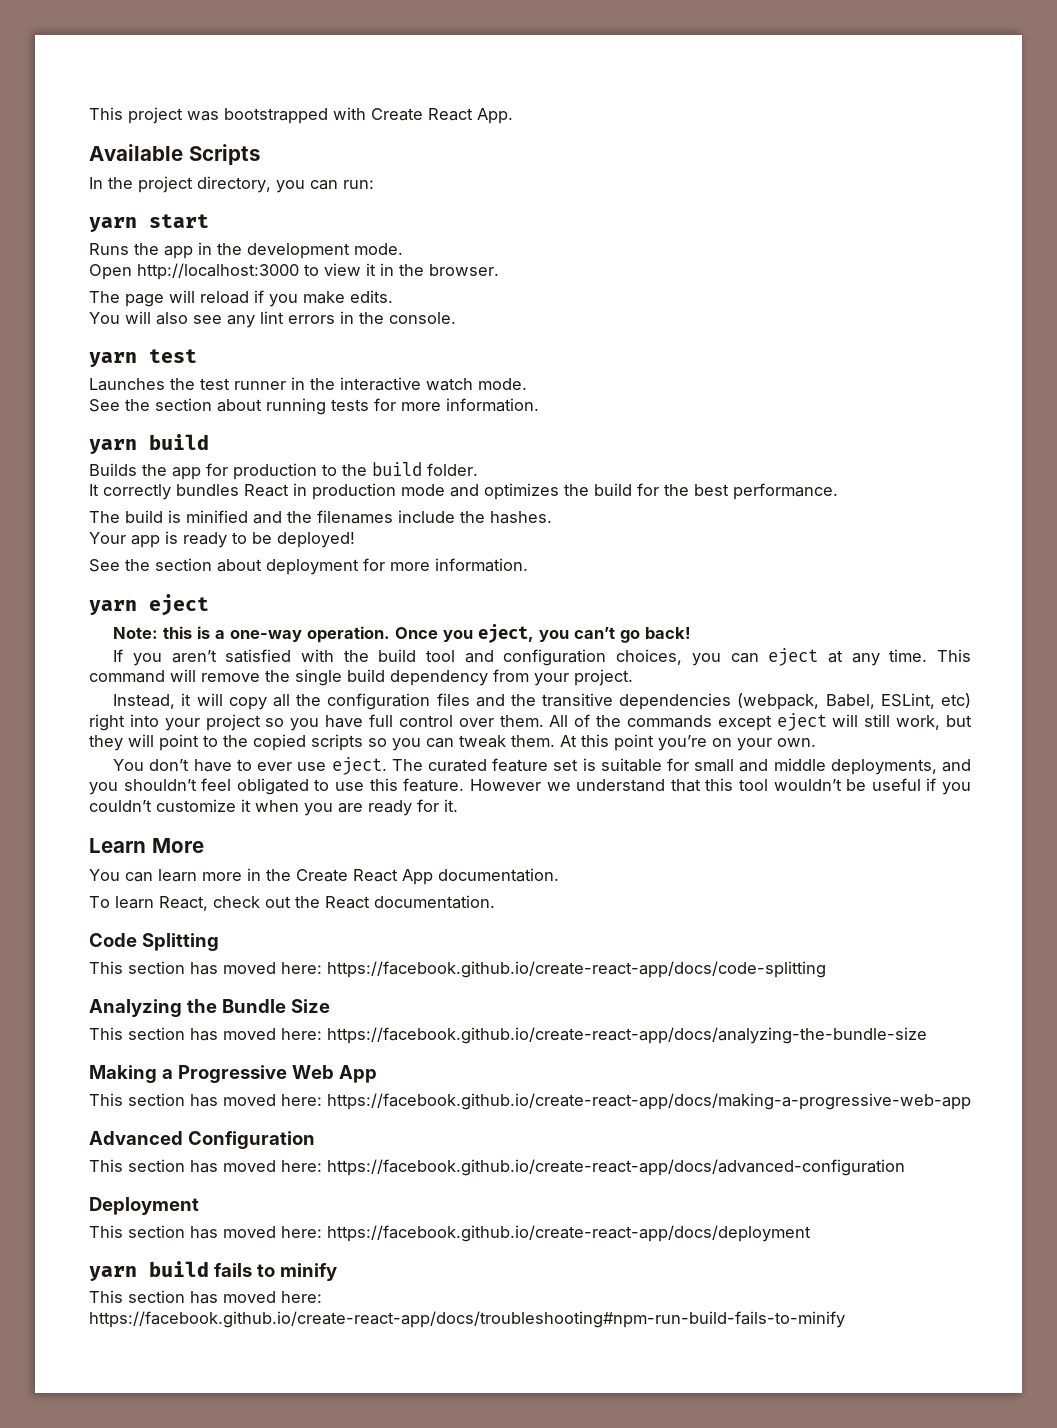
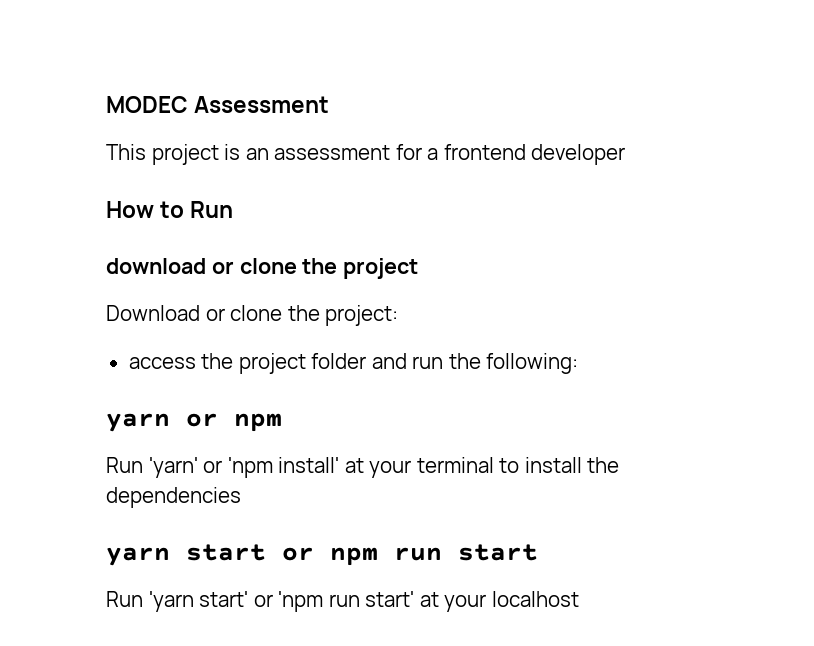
[89,107,513,124] [89,144,260,165] [89,176,374,193] [89,214,209,232] [89,242,403,259] [89,263,499,280] [89,290,393,307] [89,311,456,328] [89,349,197,367] [89,377,527,391] [89,398,539,415] [89,434,209,454] [89,462,478,480] [89,483,838,500] [89,510,552,524] [89,531,355,548] [89,558,528,575] [89,594,209,616] [113,624,692,643] [113,648,971,666] [89,669,633,686] [113,693,971,710] [89,713,973,731] [89,734,816,751] [113,757,972,775] [89,778,971,795] [89,799,458,816] [89,838,204,853] [89,868,559,885] [89,895,495,911] [89,933,219,951] [89,961,826,978] [89,999,330,1017] [89,1027,927,1044] [89,1065,377,1083] [89,1093,971,1110] [89,1131,315,1149] [89,1159,905,1176] [89,1197,199,1215] [89,1225,811,1242] [89,1261,337,1281] [89,1290,322,1304] [89,1311,845,1328] This project was bootstrapped with Create React App. // Available Scripts // In the project directory, you can run: // yarn start // Runs the app in the development mode. // Open http://localhost:3000 to view it in the browser. // The page will reload if you make edits. // You will also see any lint errors in the console. // yarn test // Launches the test runner in the interactive watch mode. // See the section about running tests for more information. // yarn build // Builds the app for production to the build folder. // It correctly bundles React in production mode and optimizes the build for the best performance. // The build is minified and the filenames include the hashes. // Your app is ready to be deployed! // See the section about deployment for more information. // yarn eject // Note: this is a one-way operation. Once you eject, you can’t go back! // If you aren’t satisfied with the build tool and configuration choices, you can eject at any time. This command will remove the single build dependency from your project. // Instead, it will copy all the configuration files and the transitive dependencies (webpack, Babel, ESLint, etc) right into your project so you have full control over them. All of the commands except eject will still work, but they will point to the copied scripts so you can tweak them. At this point you’re on your own. // You don’t have to ever use eject. The curated feature set is suitable for small and middle deployments, and you shouldn’t feel obligated to use this feature. However we understand that this tool wouldn’t be useful if you couldn’t customize it when you are ready for it. // Learn More // You can learn more in the Create React App documentation. // To learn React, check out the React documentation. // Code Splitting // This section has moved here: https://facebook.github.io/create-react-app/docs/code-splitting // Analyzing the Bundle Size // This section has moved here: https://facebook.github.io/create-react-app/docs/analyzing-the-bundle-size // Making a Progressive Web App // This section has moved here: https://facebook.github.io/create-react-app/docs/making-a-progressive-web-app // Advanced Configuration // This section has moved here: https://facebook.github.io/create-react-app/docs/advanced-configuration // Deployment // This section has moved here: https://facebook.github.io/create-react-app/docs/deployment // yarn build fails to minify // This section has moved here: https://facebook.github.io/create-react-app/docs/troubleshooting#npm-run-build-fails-to-minify -> [106,96,330,113] [106,144,626,165] [106,201,234,218] [106,258,419,279] [106,305,399,326] [128,353,579,374] [106,413,282,432] [106,457,620,478] [106,487,241,508] [106,544,538,566] [106,591,579,612] MODEC Assessment // This project is an assessment for a frontend developer // How to Run // download or clone the project // Download or clone the project: // access the project folder and run the following: // yarn or npm // Run 'yarn' or 'npm install' at your terminal to install the dependencies // yarn start or npm run start // Run 'yarn start' or 'npm run start' at your localhost

